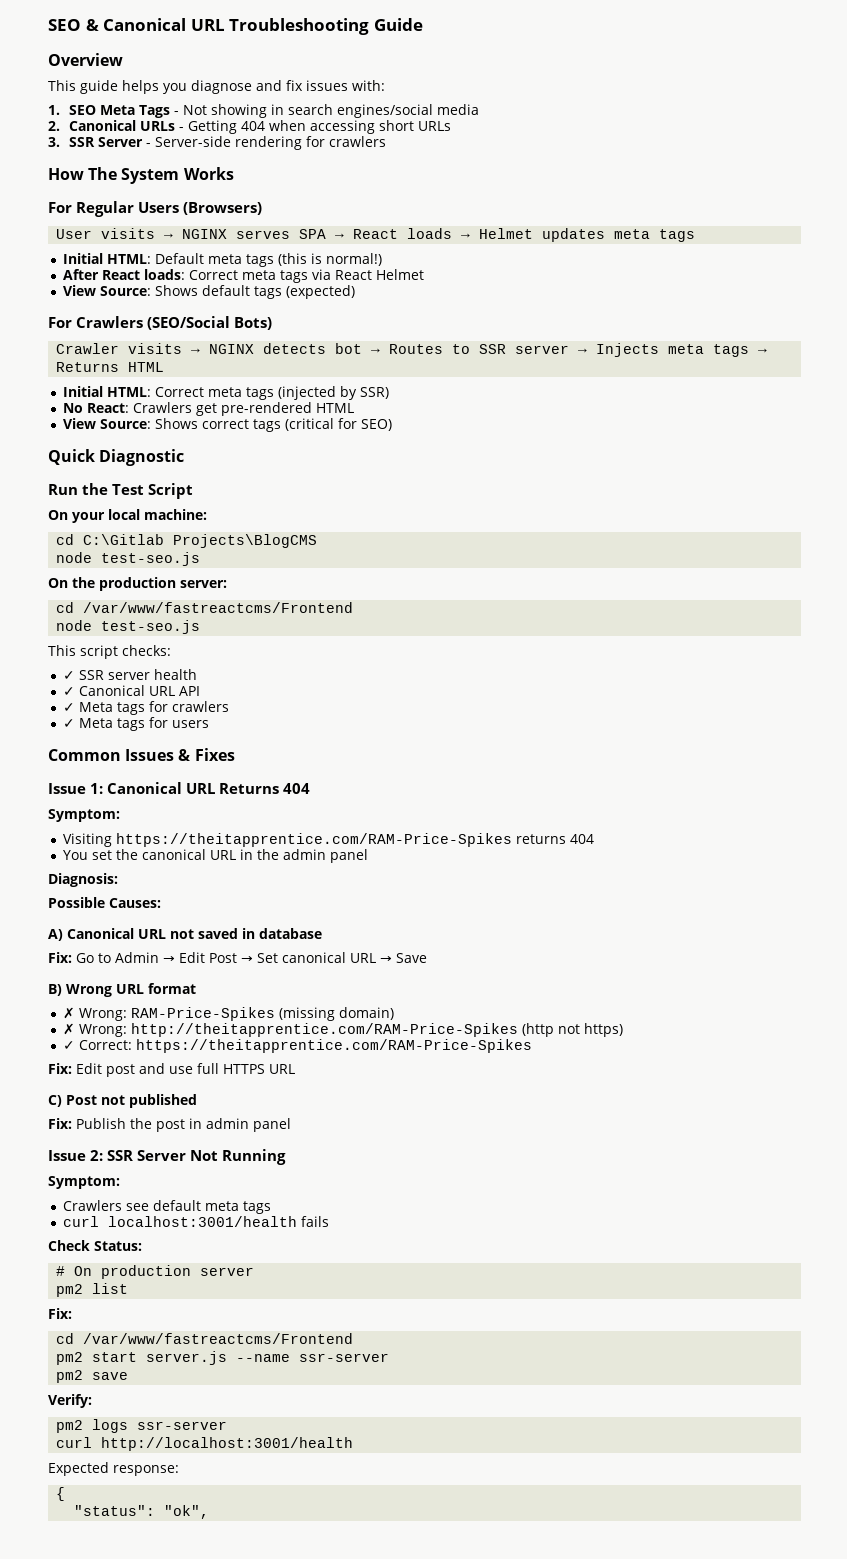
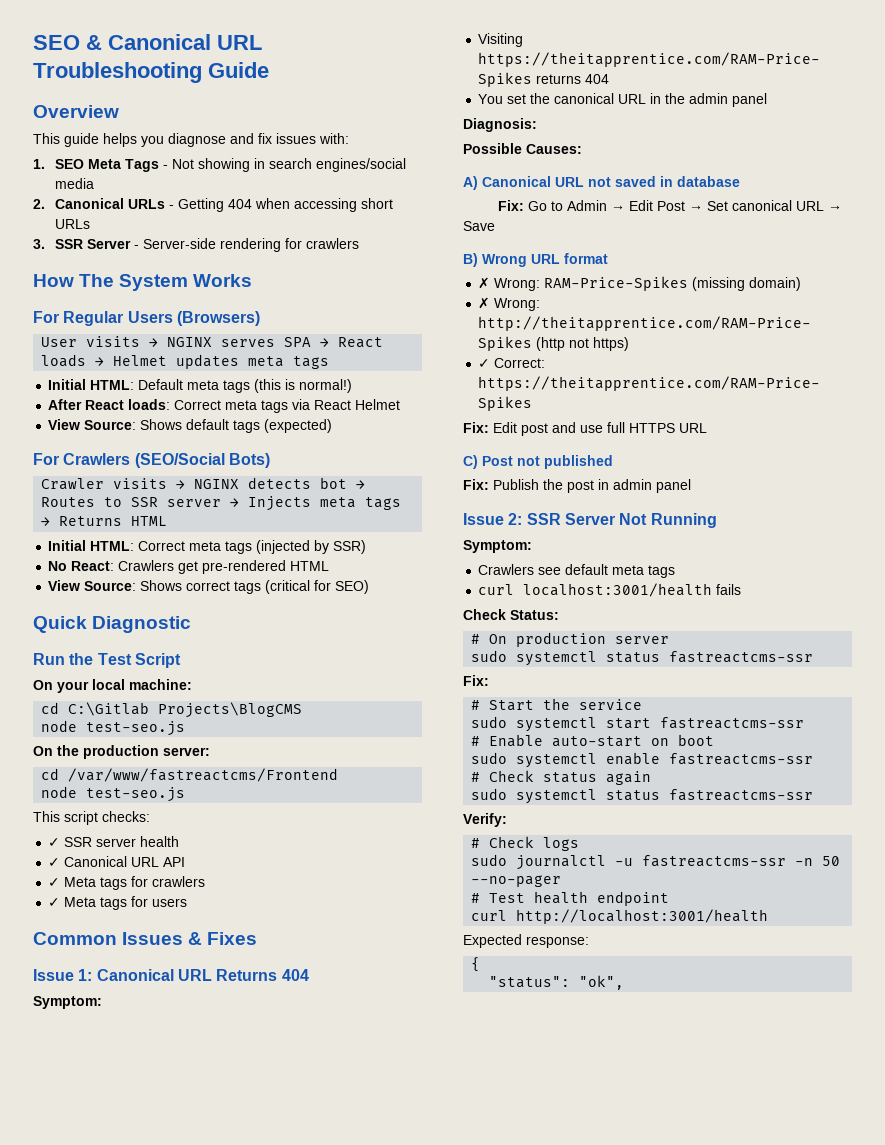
[56,1283,129,1297] [48,1308,72,1319] [56,1333,354,1344] [56,1351,390,1365] [56,1370,129,1383] pm2 list // Fix: // cd /var/www/fastreactcms/Frontend // pm2 start server.js --name ssr-server // pm2 save -> [471,650,814,666] [463,675,489,686] [471,698,643,711] [471,716,805,732] [471,734,715,747] [471,752,814,768] [471,770,652,785] [471,788,814,804] sudo systemctl status fastreactcms-ssr // Fix: // # Start the service // sudo systemctl start fastreactcms-ssr // # Enable auto-start on boot // sudo systemctl enable fastreactcms-ssr // # Check status again // sudo systemctl status fastreactcms-ssr
[56,1420,84,1433] pm2 -> [471,836,535,848] # Check
[137,1421,228,1430] ssr-server -> [471,854,841,870] [471,875,562,887] [471,891,670,906] // sudo journalctl -u fastreactcms-ssr -n 50 --no-pager // # Test health endpoint

